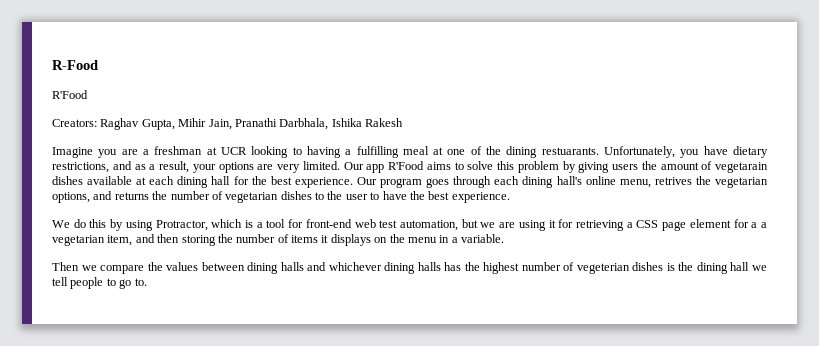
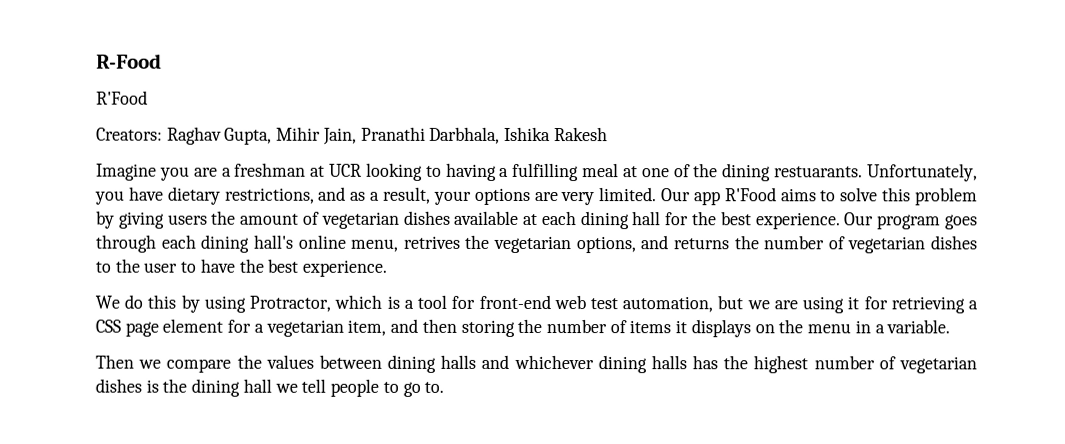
[715,162,768,173] vegetarain -> [320,211,400,229] vegetarian
[760,222,767,228] a -> (264, 328) none
[576,263,630,274] vegeterian -> [898,356,977,374] vegetarian

